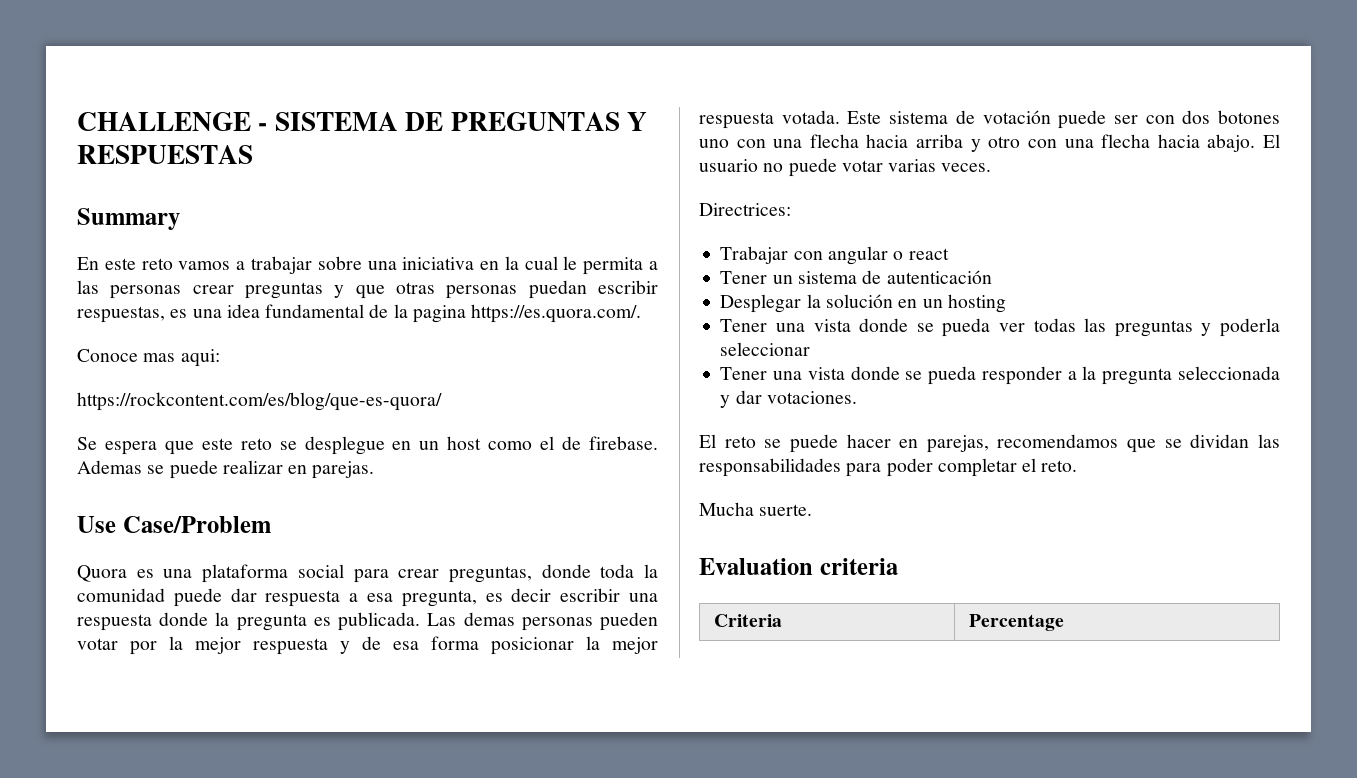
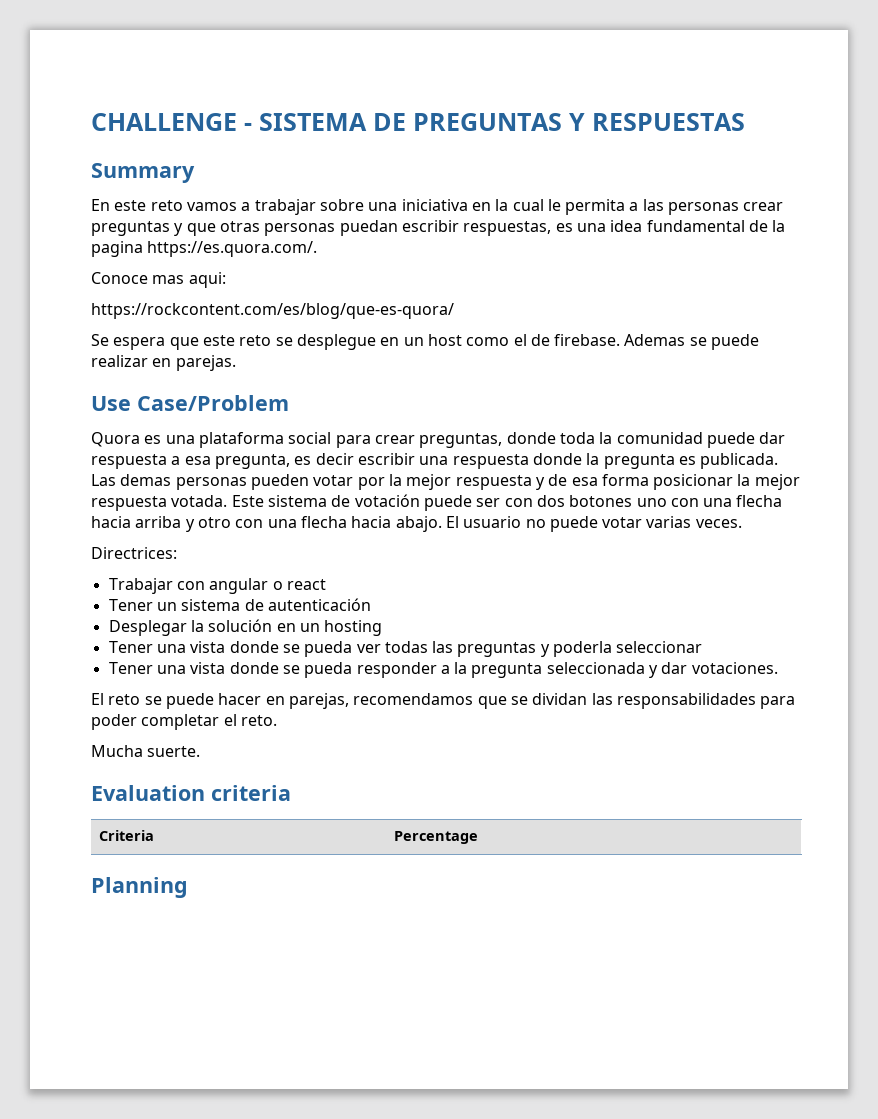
(1064, 622) none -> [91,877,188,898] // Planning

